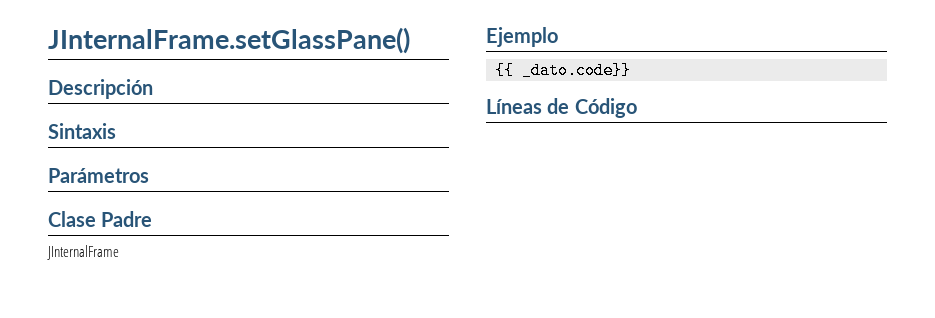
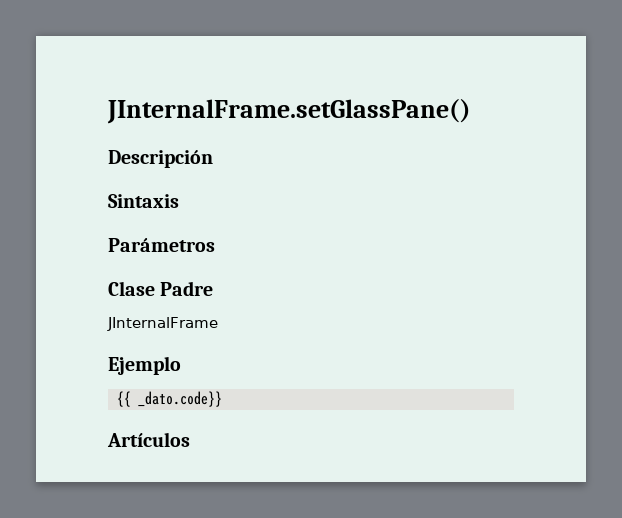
[486,98,637,118] Líneas de Código -> [107,432,190,447] Artículos

